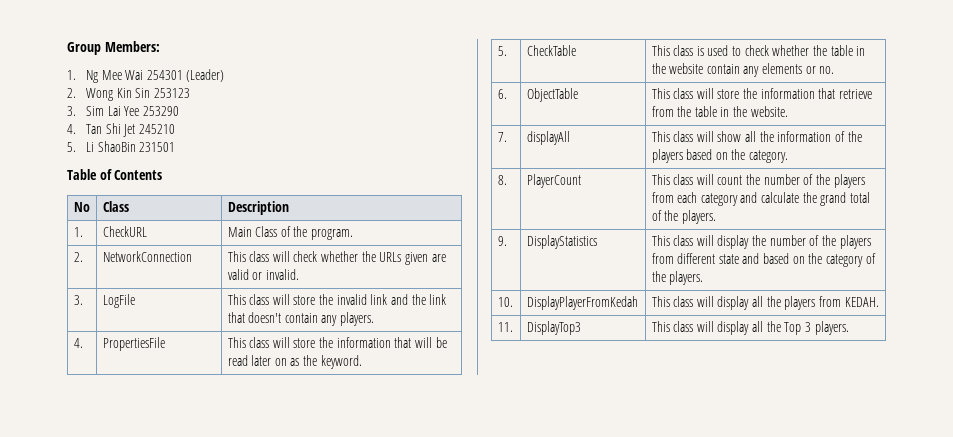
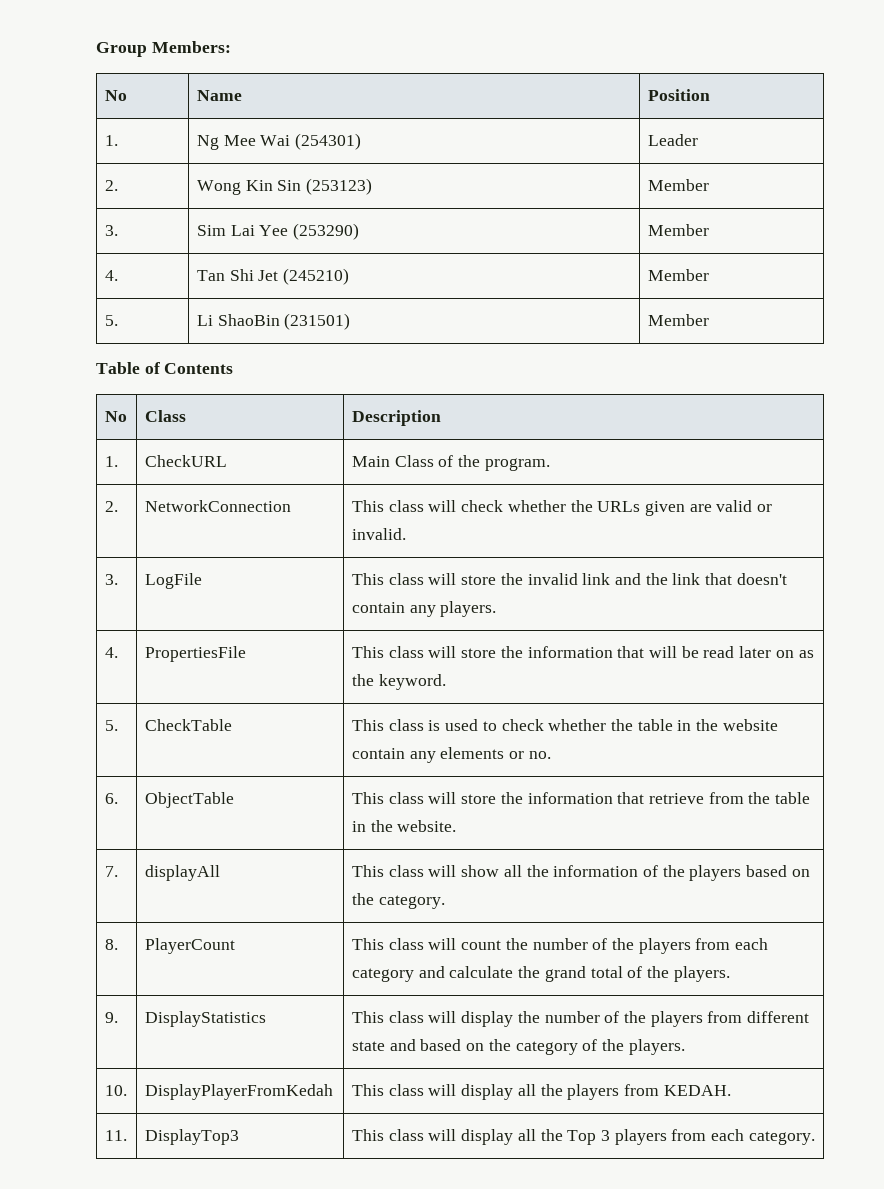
[67,69,225,83] [67,88,190,101] [67,106,179,116] [67,123,175,137] [67,141,176,152] // 1. Ng Mee Wai 254301 (Leader) // 2. Wong Kin Sin 253123 // 3. Sim Lai Yee 253290 // 4. Tan Shi Jet 245210 // 5. Li ShaoBin 231501 -> [104,90,127,101] [196,90,242,101] [647,89,710,101] [104,135,118,146] [196,133,362,150] [647,134,698,146] [104,180,118,191] [196,178,373,195] [647,179,709,191] [104,225,118,236] [196,223,360,240] [647,224,709,236] [104,270,118,281] [196,268,350,285] [647,269,709,281] [104,315,118,326] [196,313,351,330] [647,314,709,326] // No | Name | Position // 1. | Ng Mee Wai (254301) | Leader // 2. | Wong Kin Sin (253123) | Member // 3. | Sim Lai Yee (253290) | Member // 4. | Tan Shi Jet (245210) | Member // 5. | Li ShaoBin (231501) | Member
[814,321,849,335] players. -> [614,1129,815,1145] players from each category.

